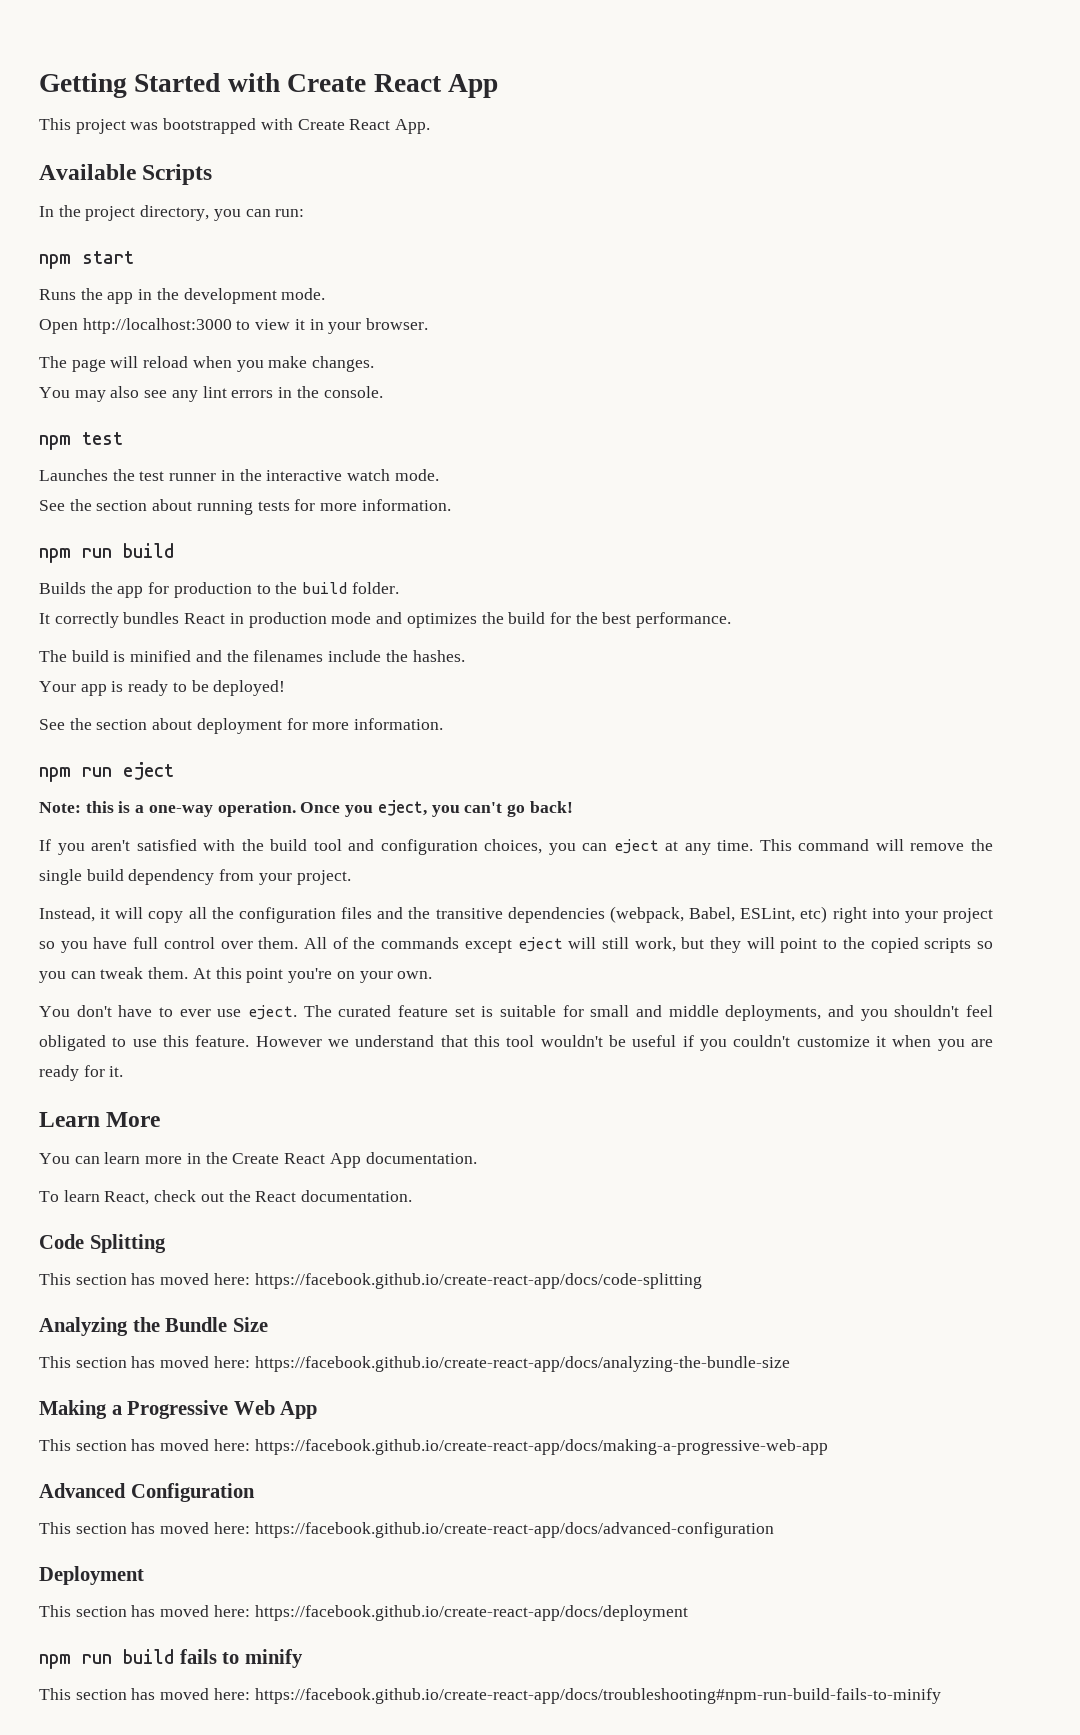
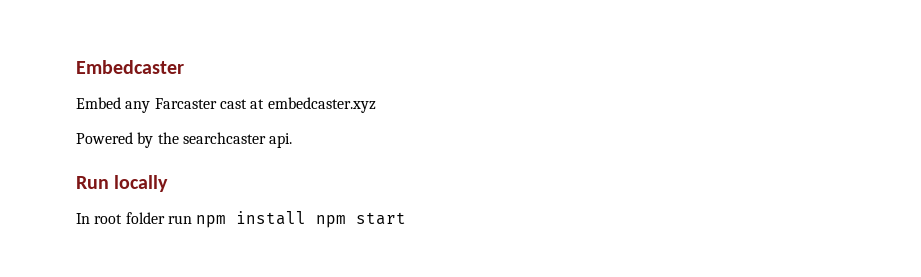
[39,73,499,98] [39,118,431,134] [39,164,213,185] [39,205,305,221] [39,251,134,269] [39,288,326,304] [39,318,429,334] [39,356,375,372] [39,386,383,402] [39,432,123,450] [39,469,439,481] [39,499,451,515] [39,543,174,563] [39,582,399,598] [39,612,732,628] [39,650,465,662] [39,680,286,696] [39,718,444,734] [39,762,174,782] [39,800,573,817] [39,839,993,855] [39,869,351,885] [39,906,993,923] [39,937,994,953] [39,967,433,983] [39,1005,993,1021] [39,1035,994,1051] [39,1065,124,1081] [39,1112,161,1127] [39,1152,477,1168] [39,1190,413,1205] [39,1234,166,1253] [39,1273,702,1289] [39,1317,268,1336] [39,1356,790,1372] [39,1400,318,1419] [39,1439,828,1455] [39,1483,255,1502] [39,1522,774,1538] [39,1566,144,1585] [39,1605,688,1621] [39,1649,303,1669] [39,1688,941,1704] Getting Started with Create React App // This project was bootstrapped with Create React App. // Available Scripts // In the project directory, you can run: // npm start // Runs the app in the development mode. // Open http://localhost:3000 to view it in your browser. // The page will reload when you make changes. // You may also see any lint errors in the console. // npm test // Launches the test runner in the interactive watch mode. // See the section about running tests for more information. // npm run build // Builds the app for production to the build folder. // It correctly bundles React in production mode and optimizes the build for the best performance. // The build is minified and the filenames include the hashes. // Your app is ready to be deployed! // See the section about deployment for more information. // npm run eject // Note: this is a one-way operation. Once you eject, you can't go back! // If you aren't satisfied with the build tool and configuration choices, you can eject at any time. This command will remove the single build dependency from your project. // Instead, it will copy all the configuration files and the transitive dependencies (webpack, Babel, ESLint, etc) right into your project so you have full control over them. All of the commands except eject will still work, but they will point to the copied scripts so you can tweak them. At this point you're on your own. // You don't have to ever use eject. The curated feature set is suitable for small and middle deployments, and you shouldn't feel obligated to use this feature. However we understand that this tool wouldn't be useful if you couldn't customize it when you are ready for it. // Learn More // You can learn more in the Create React App documentation. // To learn React, check out the React documentation. // Code Splitting // This section has moved here: https://facebook.github.io/create-react-app/docs/code-splitting // Analyzing the Bundle Size // This section has moved here: https://facebook.github.io/create-react-app/docs/analyzing-the-bundle-size // Making a Progressive Web App // This section has moved here: https://facebook.github.io/create-react-app/docs/making-a-progressive-web-app // Advanced Configuration // This section has moved here: https://facebook.github.io/create-react-app/docs/advanced-configuration // Deployment // This section has moved here: https://facebook.github.io/create-react-app/docs/deployment // npm run build fails to minify // This section has moved here: https://facebook.github.io/create-react-app/docs/troubleshooting#npm-run-build-fails-to-minify -> [76,60,184,74] [76,97,376,113] [76,132,293,148] [76,175,169,192] [76,211,407,228] Embedcaster // Embed any Farcaster cast at embedcaster.xyz // Powered by the searchcaster api. // Run locally // In root folder run npm install npm start

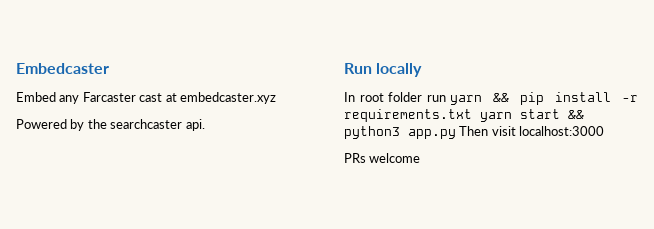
[196,211,407,228] npm install npm start -> [450,92,638,105] [344,109,584,122] [344,126,605,139] [344,153,421,163] yarn && pip install -r requirements.txt yarn start && python3 app.py Then visit localhost:3000 // PRs welcome

